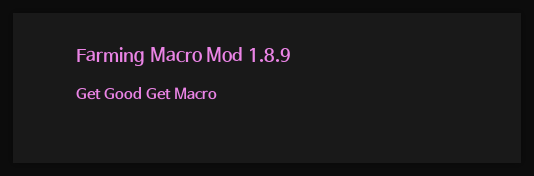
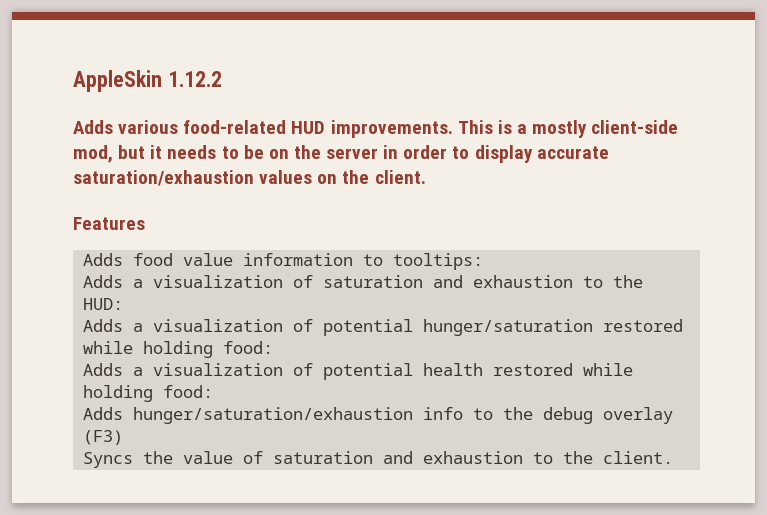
[76,47,292,66] [76,87,218,100] Farming Macro Mod 1.8.9 // Get Good Get Macro -> [73,70,222,92] [73,120,679,138] [73,145,609,163] [73,170,426,186] [73,217,145,230] [83,253,484,270] [83,275,644,288] [83,298,124,310] [83,319,684,336] [83,341,274,358] [83,363,634,380] [83,385,214,402] [83,407,674,424] [83,430,124,445] [83,451,674,468] AppleSkin 1.12.2 // Adds various food-related HUD improvements. This is a mostly client-side mod, but it needs to be on the server in order to display accurate saturation/exhaustion values on the client. // Features // Adds food value information to tooltips: // Adds a visualization of saturation and exhaustion to the HUD: // Adds a visualization of potential hunger/saturation restored while holding food: // Adds a visualization of potential health restored while holding food: // Adds hunger/saturation/exhaustion info to the debug overlay (F3) // Syncs the value of saturation and exhaustion to the client.

